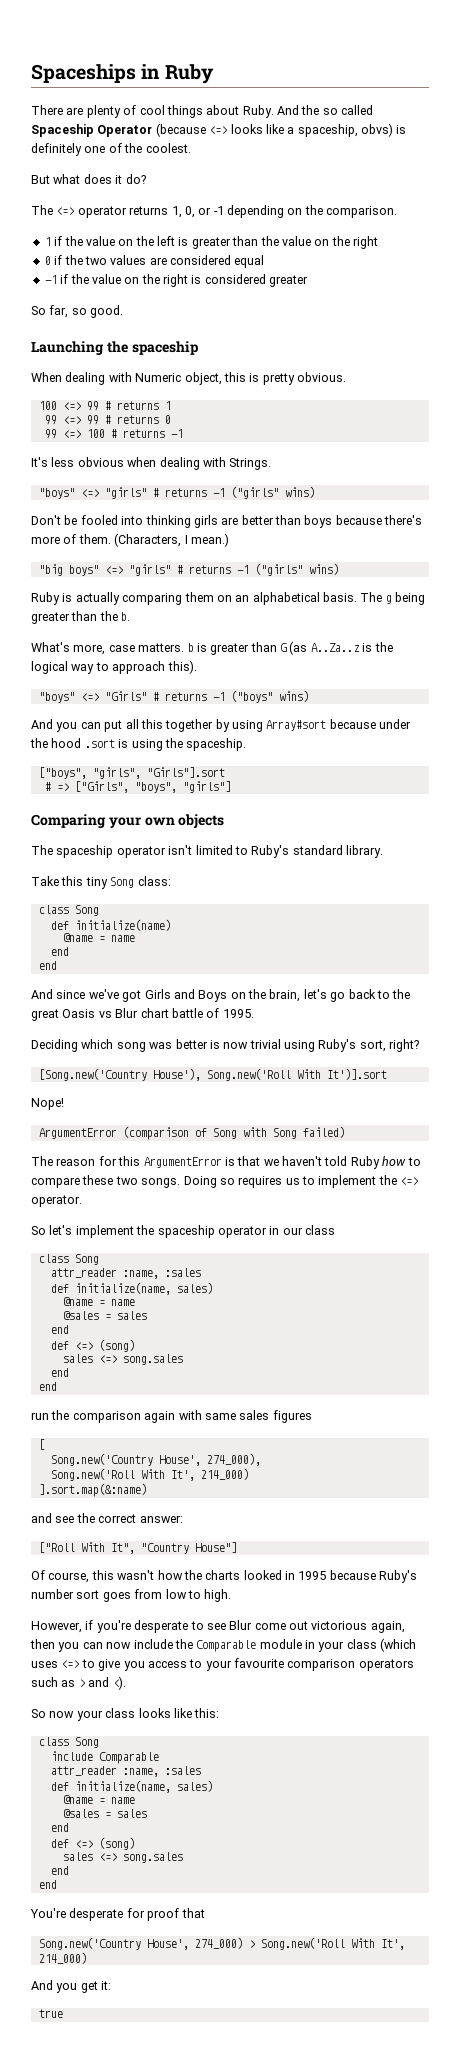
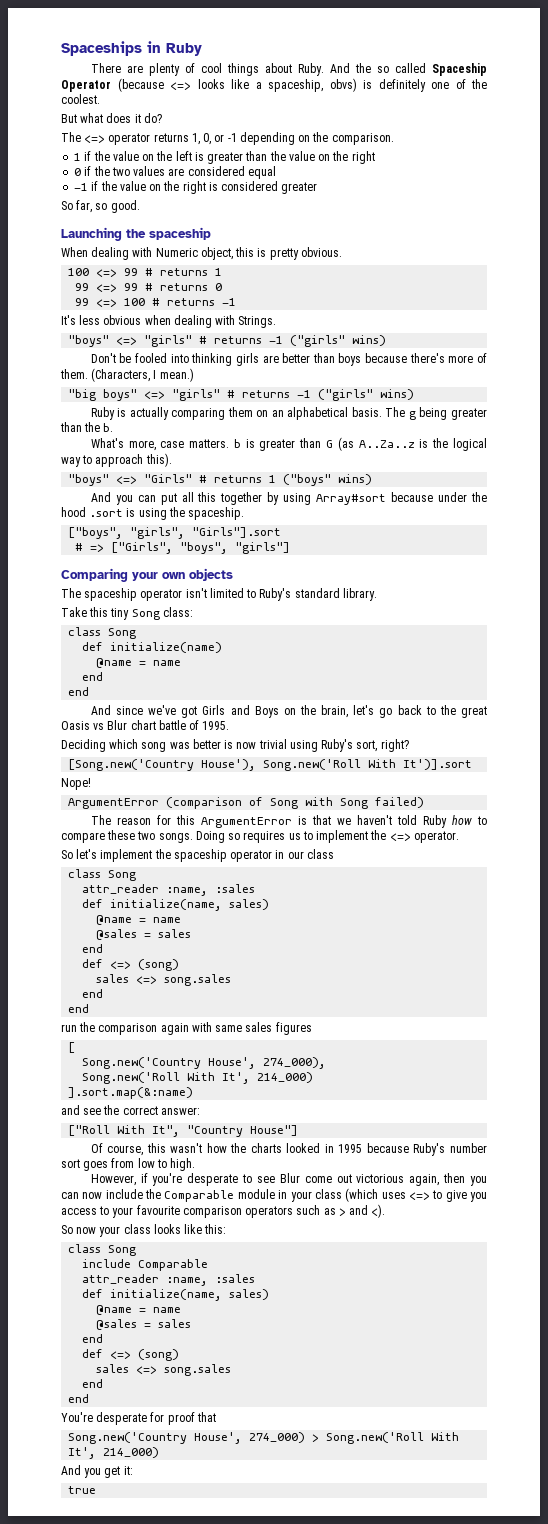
[212,692,225,701] -1 -> [269,475,277,483] 1

